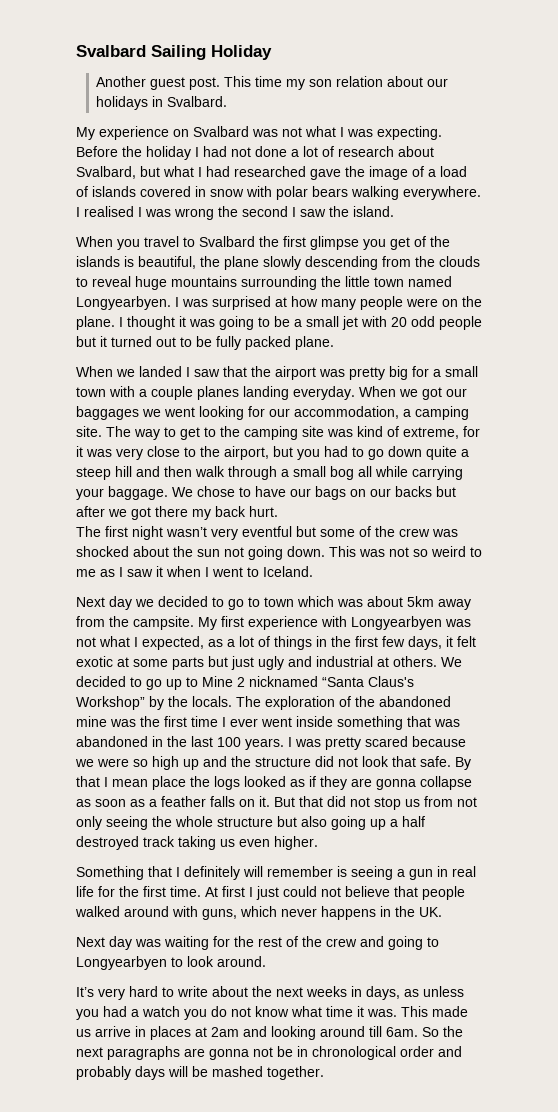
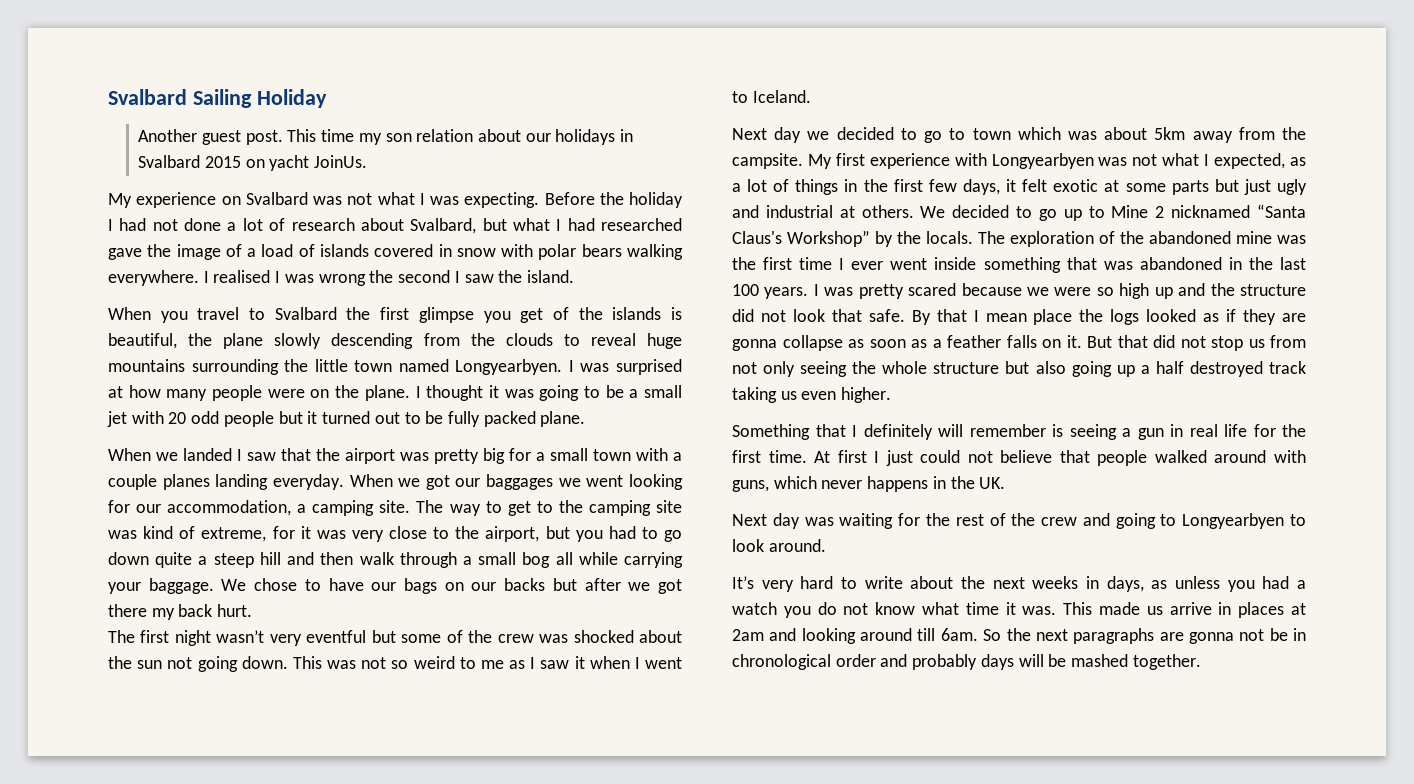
[167,96,228,107] Svalbard. -> [138,155,368,171] Svalbard 2015 on yacht JoinUs.

